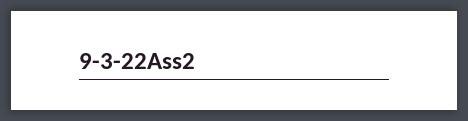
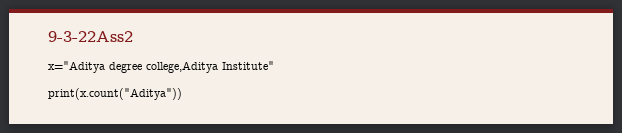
(195, 61) none -> [48,61,274,73] [48,88,182,100] // x="Aditya degree college,Aditya Institute" // print(x.count("Aditya"))

